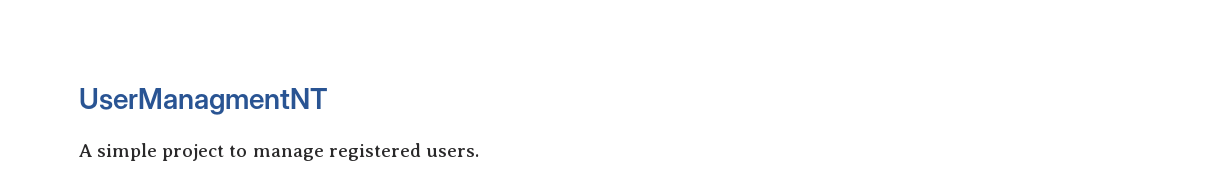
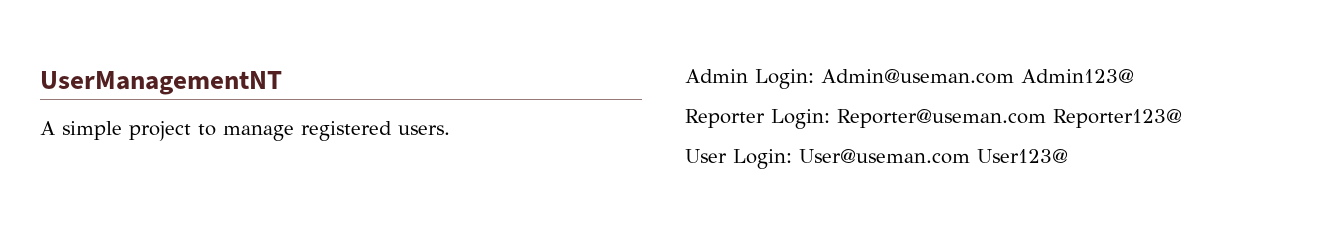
[79,88,328,115] UserManagmentNT -> [40,71,282,95] UserManagementNT
(479, 152) none -> [685,69,1134,89] [685,109,1182,129] [685,149,1068,169] // Admin Login: Admin@useman.com Admin123@ // Reporter Login: Reporter@useman.com Reporter123@ // User Login: User@useman.com User123@

